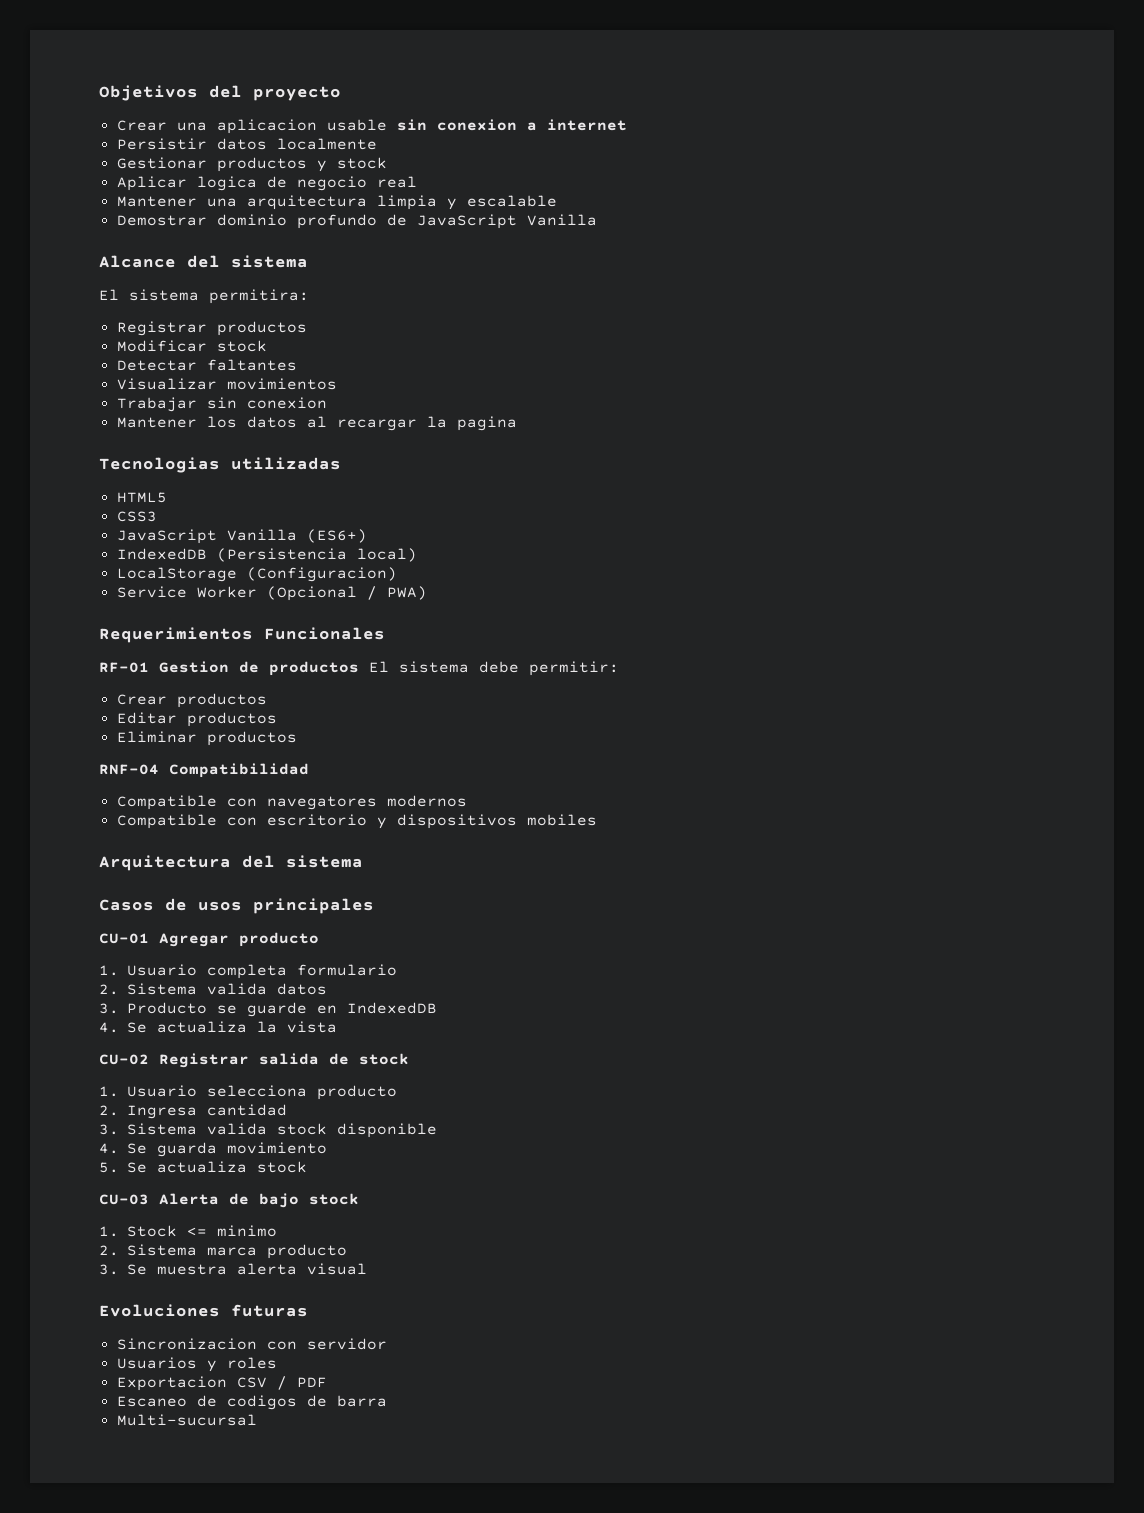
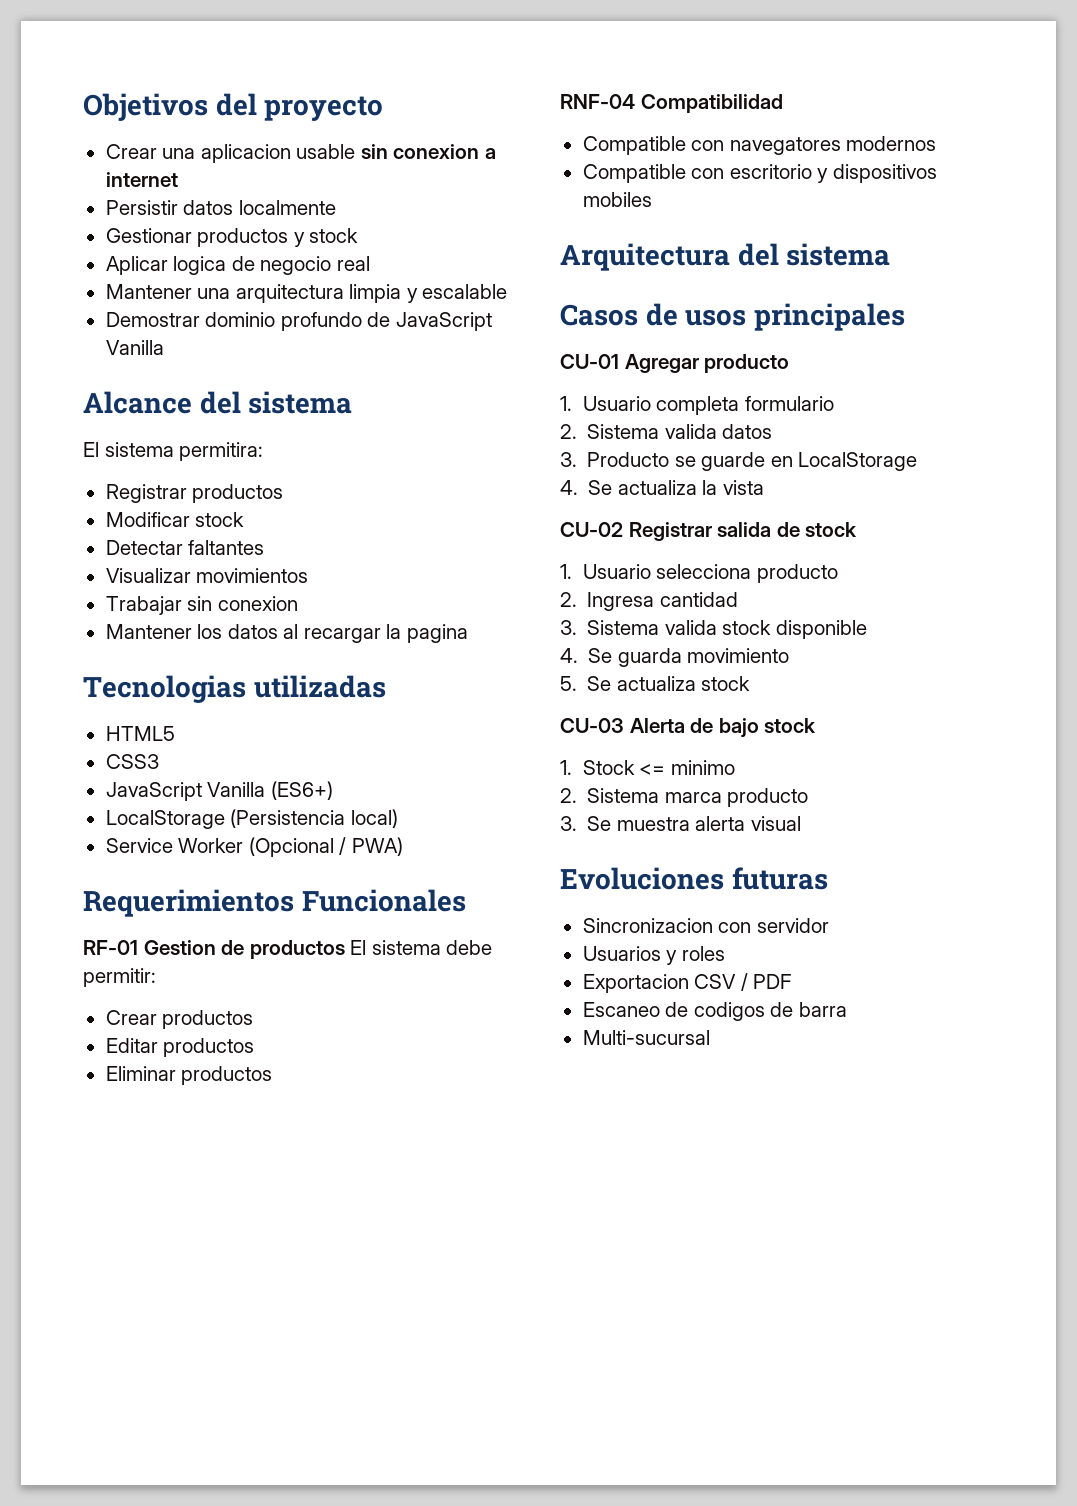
[116,548,207,560] IndexedDB -> [105,810,225,829] LocalStorage
[116,567,397,582] // LocalStorage (Configuracion) -> (398, 818) none
[347,1002,437,1014] IndexedDB -> [798,452,918,471] LocalStorage

